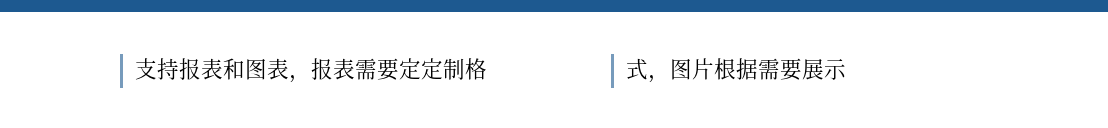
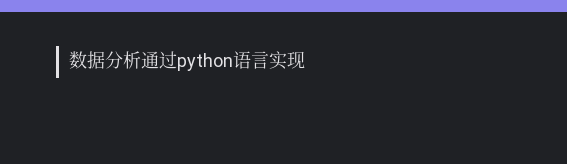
[134,58,846,83] 支持报表和图表，报表需要定定制格式，图片根据需要展示 -> [68,51,305,71] 数据分析通过python语言实现

